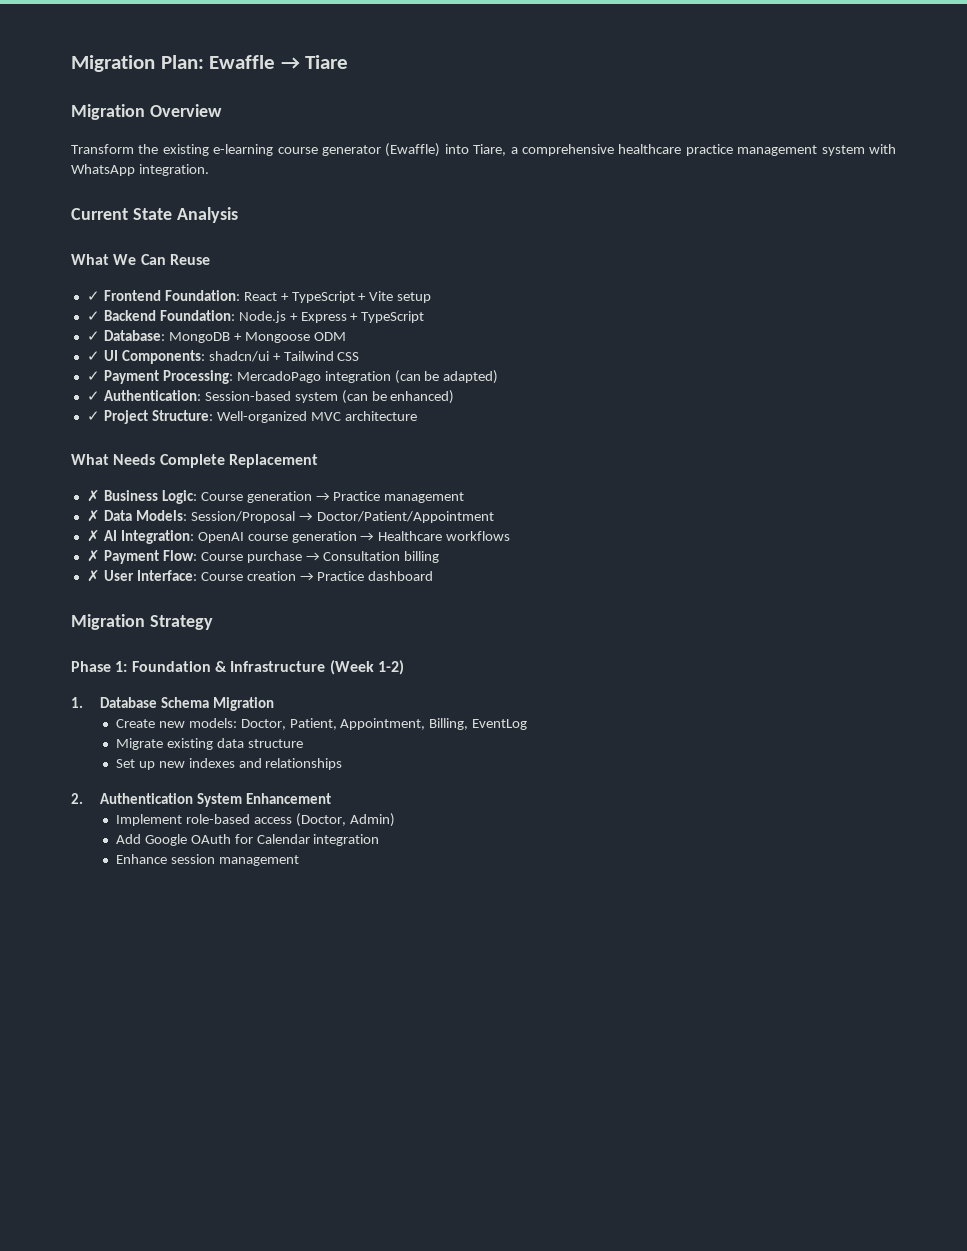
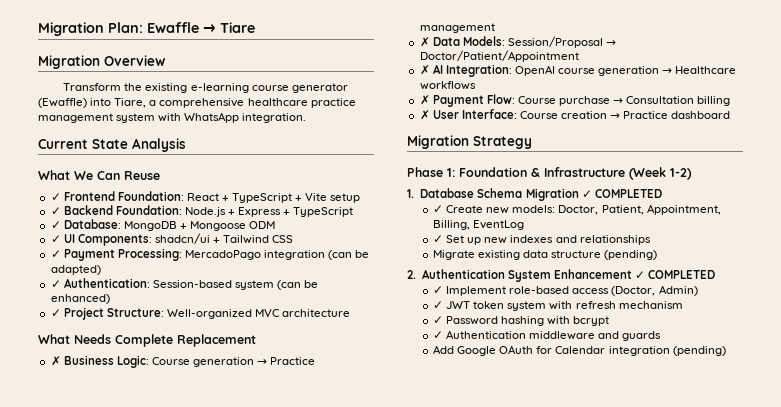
(274, 704) // -> [581,189,662,198] [432,205,443,213] ✓ COMPLETED // ✓
[115,738,303,750] Migrate existing data structure // -> [432,235,443,243] ✓
(343, 764) none -> [432,250,658,260] // Migrate existing data structure (pending)
(331, 798) // -> [635,270,716,279] [432,286,443,294] ✓ COMPLETED // ✓
(395, 820) none -> [432,301,683,311] [432,316,610,326] [432,330,662,341] // ✓ JWT token system with refresh mechanism // ✓ Password hashing with bcrypt // ✓ Authentication middleware and guards
[115,854,299,866] // Enhance session management -> [672,346,726,356] (pending)

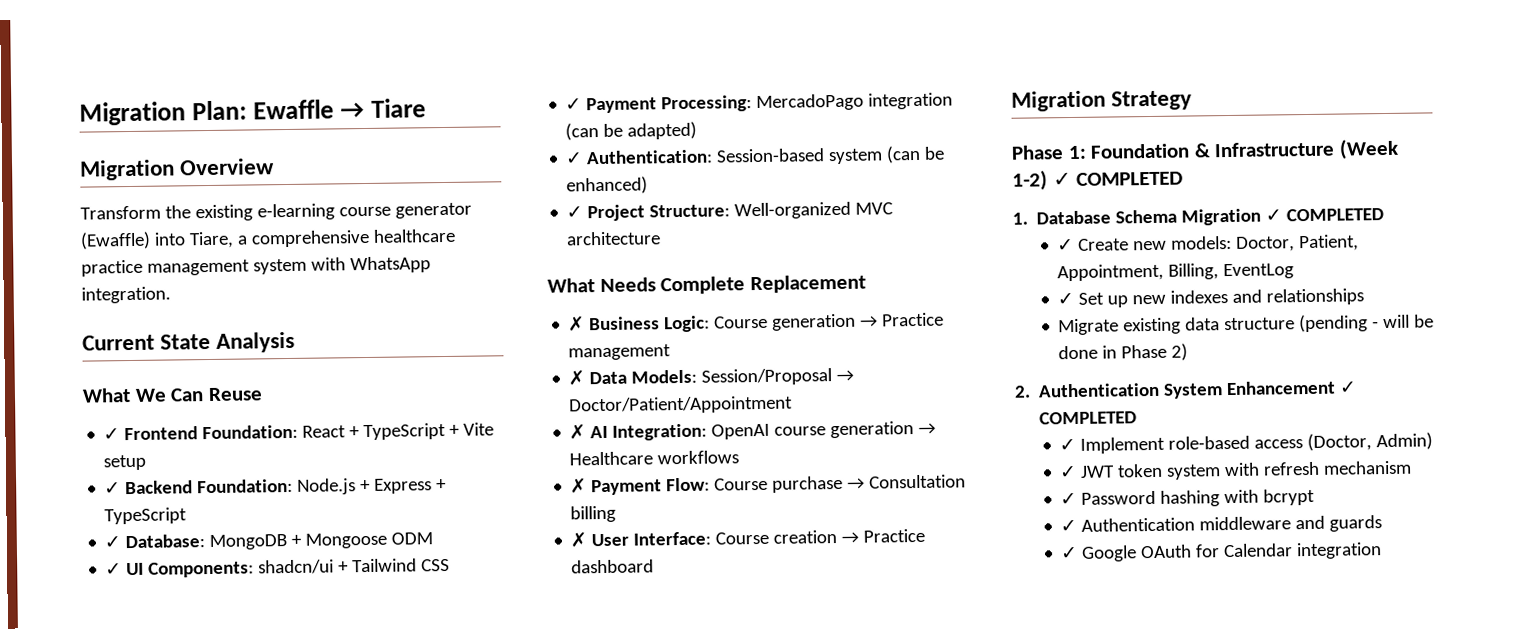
(692, 174) none -> [1052,171,1184,187] ✓ COMPLETED
[604,250,658,260] (pending) -> [1299,314,1435,333] [1058,343,1189,361] (pending - will be done in Phase 2)
[432,345,454,354] Add -> [1060,546,1079,560] ✓
[672,346,726,356] (pending) -> (1383, 551) none

